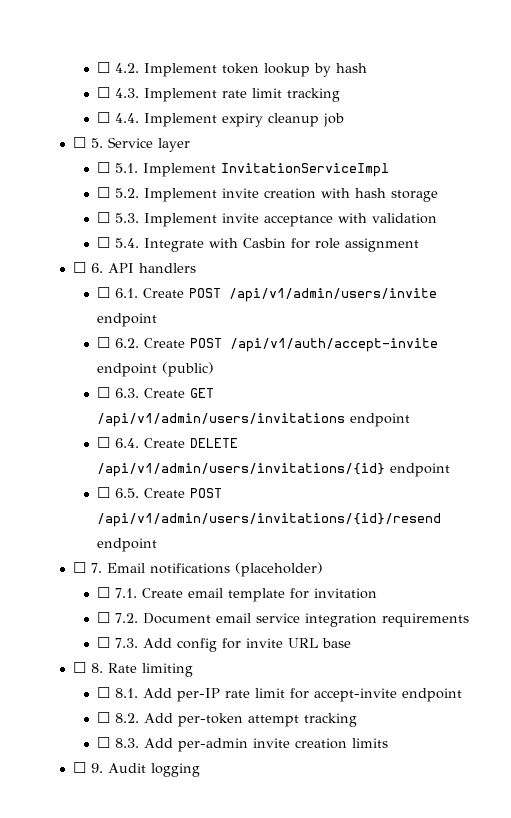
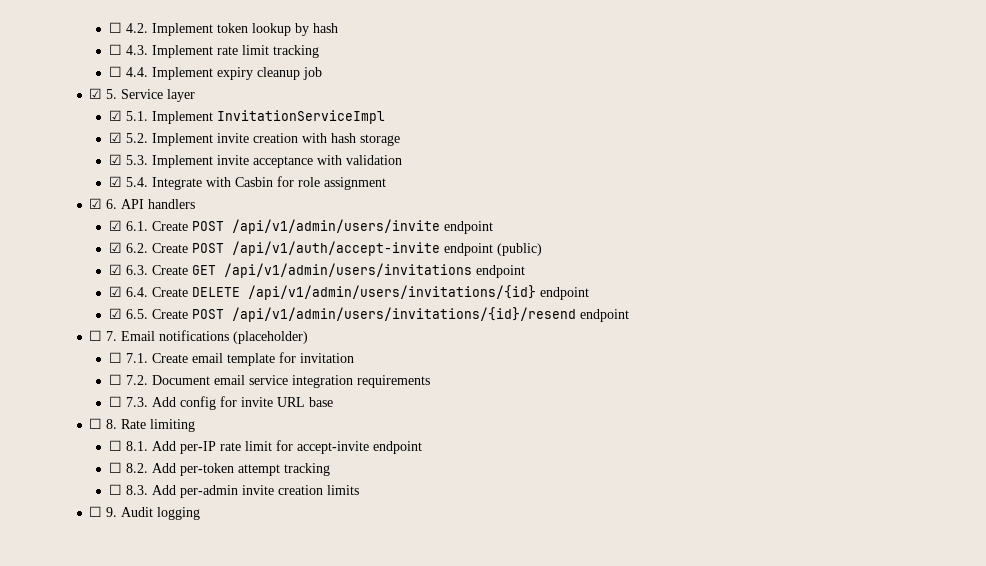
[72,137,86,148] ☐ -> [89,88,103,99] ☑
[96,162,110,173] ☐ -> [108,110,122,121] ☑
[96,187,110,198] ☐ -> [108,132,122,143] ☑
[96,212,110,223] ☐ -> [108,154,122,165] ☑
[96,237,110,248] ☐ -> [108,176,122,187] ☑
[72,262,86,273] ☐ -> [89,198,103,209] ☑
[96,287,110,298] ☐ -> [108,220,122,231] ☑
[96,337,110,348] ☐ -> [108,242,122,253] ☑
[96,387,110,398] ☐ -> [108,264,122,275] ☑
[96,437,110,448] ☐ -> [108,286,122,297] ☑
[96,487,110,498] ☐ -> [108,308,122,319] ☑

